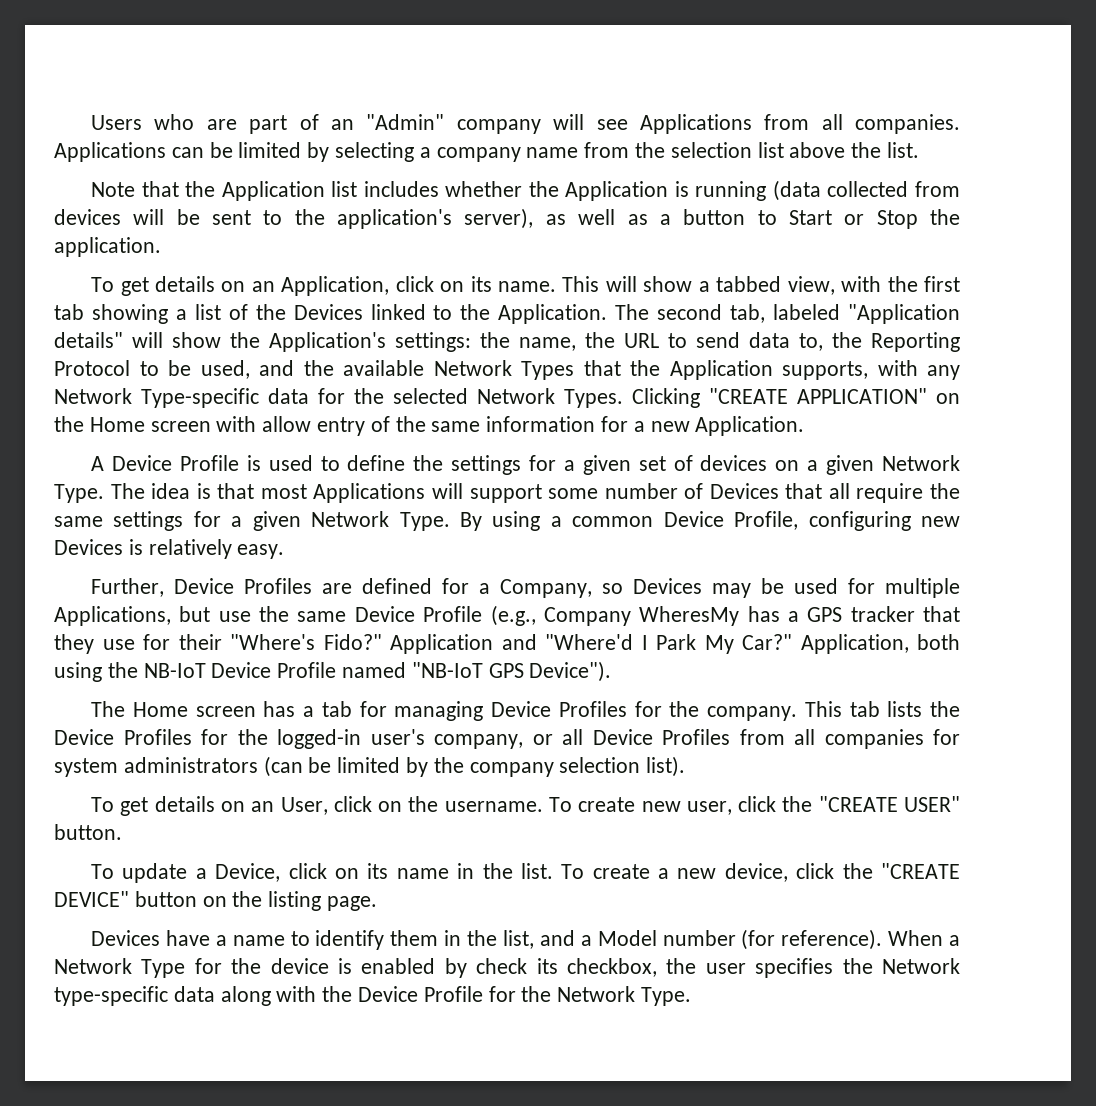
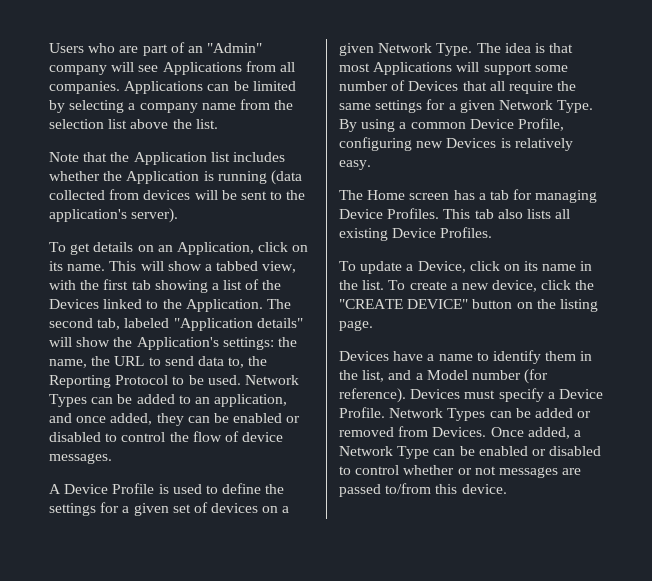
[464,208,961,229] [54,237,161,257] server), as well as a button to Start or Stop the application. -> [131,208,179,223] server).
[200,360,960,380] [54,388,960,408] [54,416,805,436] used, and the available Network Types that the Application supports, with any Network Type-specific data for the selected Network Types. Clicking "CREATE APPLICATION" on the Home screen with allow entry of the same information for a new Application. -> [207,375,299,385] [49,394,288,407] [49,413,301,426] [49,431,284,442] [49,453,112,464] used. Network Types can be added to an application, and once added, they can be enabled or disabled to control the flow of device messages.
[91,578,960,598] [54,605,961,626] [54,634,960,654] [54,661,612,682] // Further, Device Profiles are defined for a Company, so Devices may be used for multiple Applications, but use the same Device Profile (e.g., Company WheresMy has a GPS tracker that they use for their "Where's Fido?" Application and "Where'd I Park My Car?" Application, both using the NB-IoT Device Profile named "NB-IoT GPS Device"). -> (371, 165) none
[558,701,960,721] [54,729,960,749] [54,756,686,777] [91,796,961,816] [54,824,122,840] Profiles for the company. This tab lists the Device Profiles for the logged-in user's company, or all Device Profiles from all companies for system administrators (can be limited by the company selection list). // To get details on an User, click on the username. To create new user, click the "CREATE USER" button. -> [387,208,571,219] [339,227,493,241] Profiles. This tab also lists all existing Device Profiles.
[888,930,960,946] [54,958,960,978] [54,986,692,1006] When a Network Type for the device is enabled by check its checkbox, the user specifies the Network type-specific data along with the Device Profile for the Network Type. -> [410,388,603,402] [339,407,592,421] [339,426,581,439] [339,446,602,459] [339,465,582,478] [339,483,507,497] Devices must specify a Device Profile. Network Types can be added or removed from Devices. Once added, a Network Type can be enabled or disabled to control whether or not messages are passed to/from this device.

